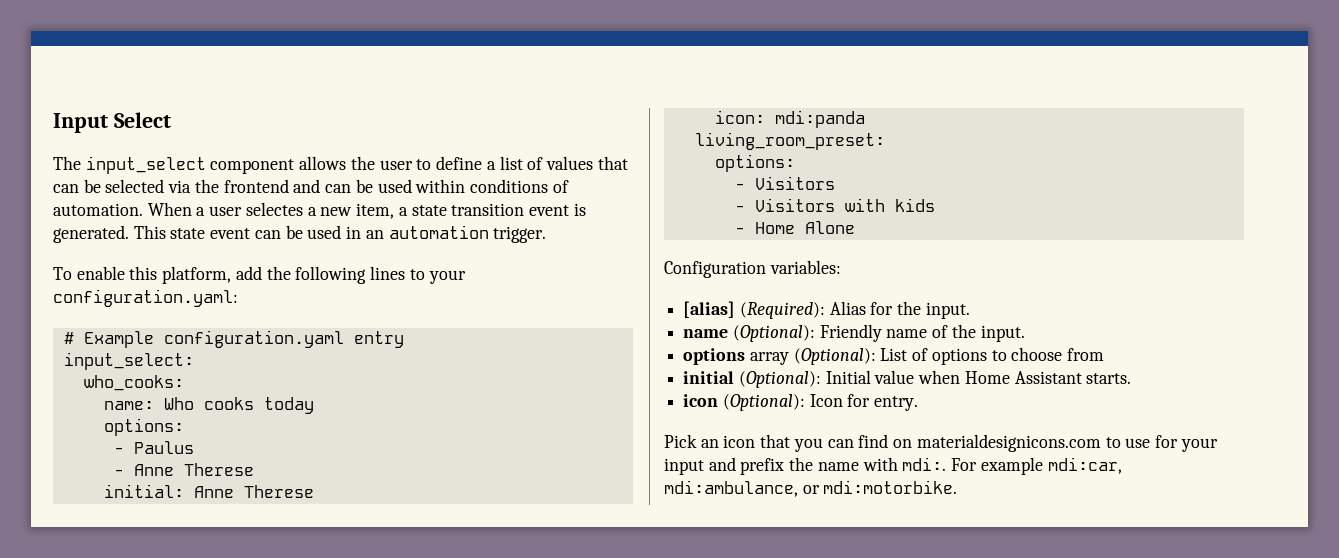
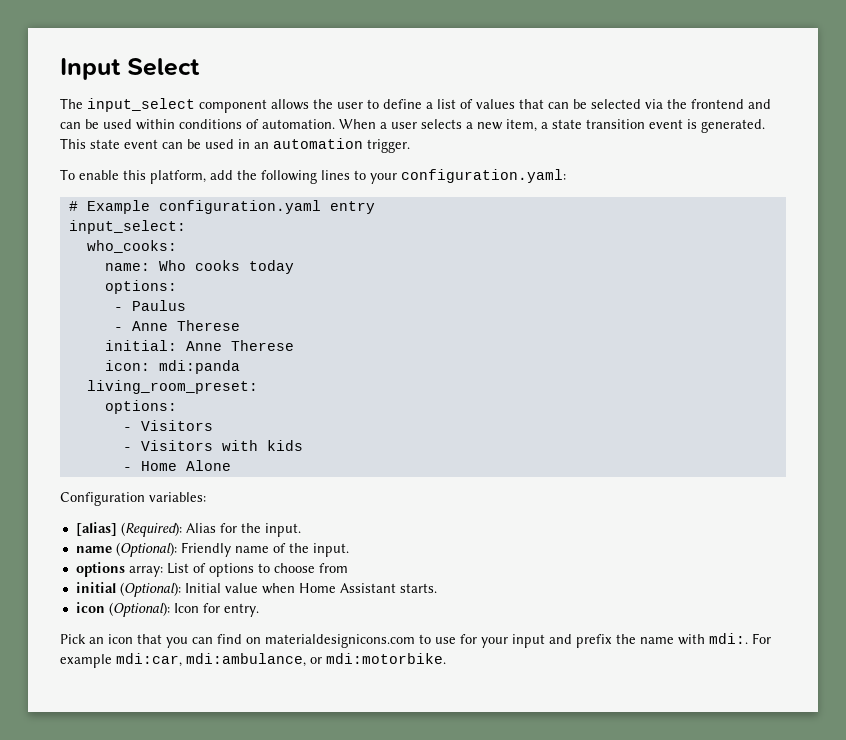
[245,202,303,216] selectes -> [421,119,462,129] selects
[749,348,876,365] array (Optional): -> [128,566,163,577] array:

